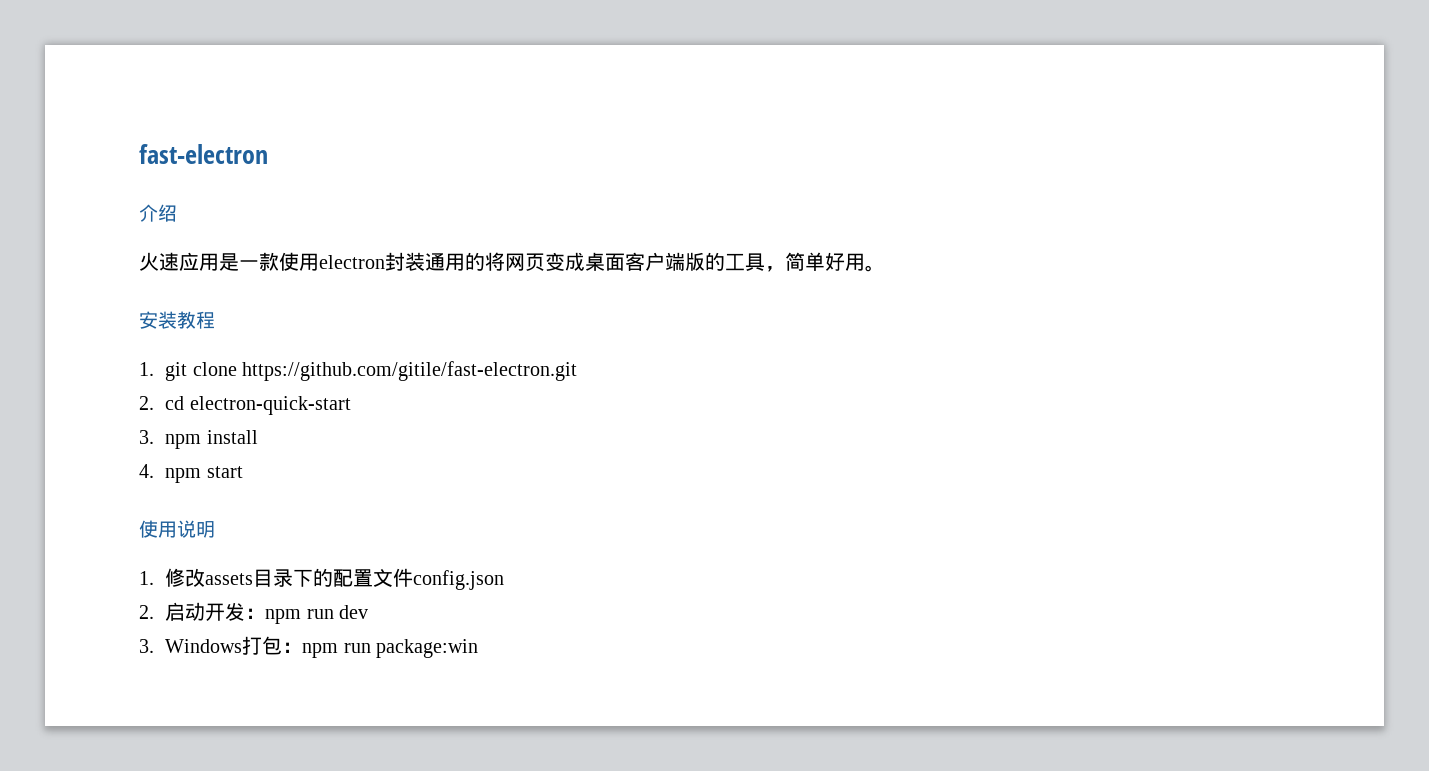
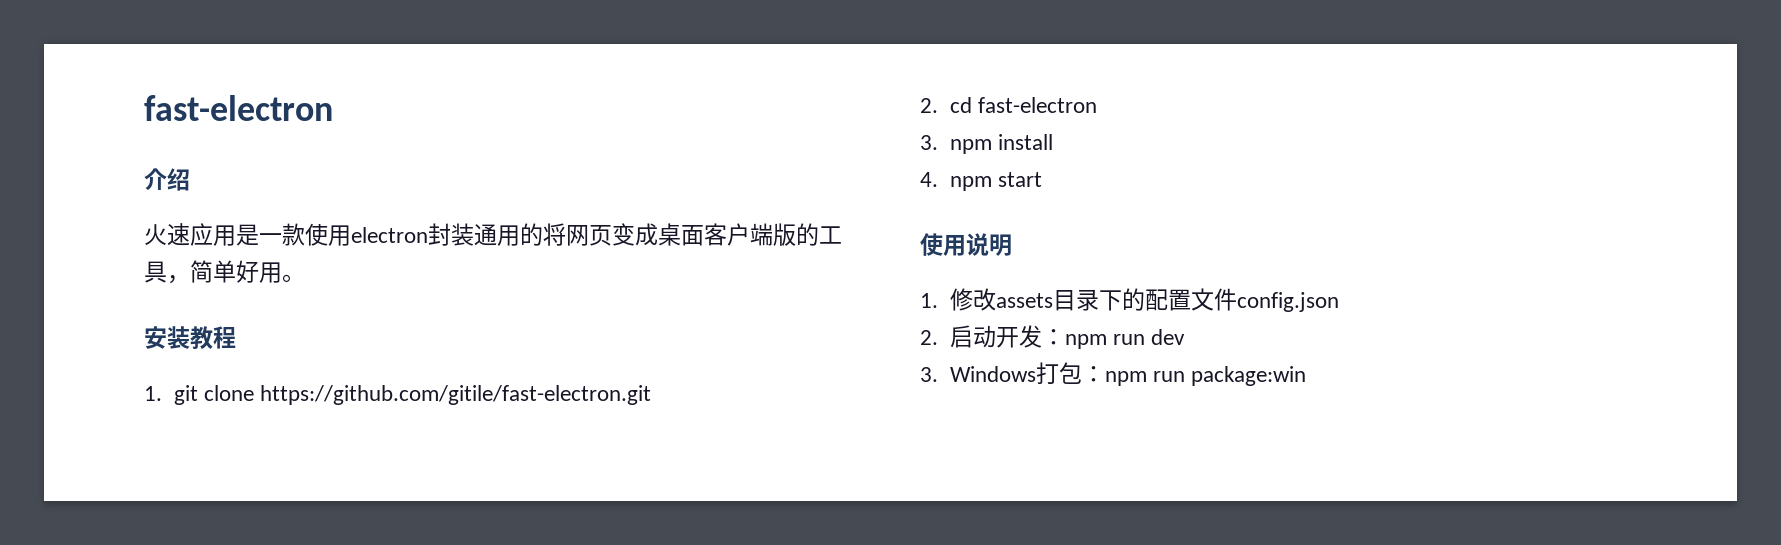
[189,396,351,415] electron-quick-start -> [977,97,1097,113] fast-electron

